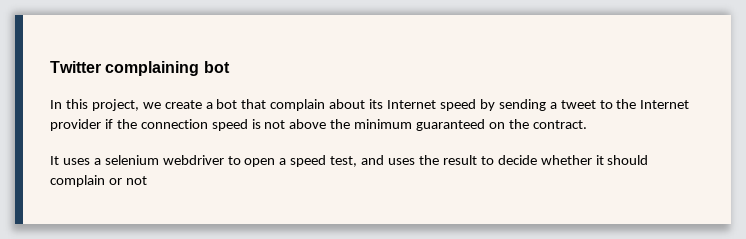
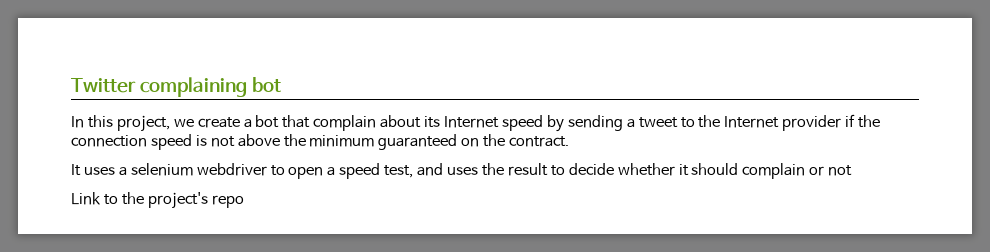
(147, 180) none -> [71,192,244,209] // Link to the project's repo

